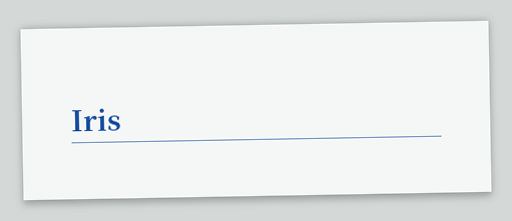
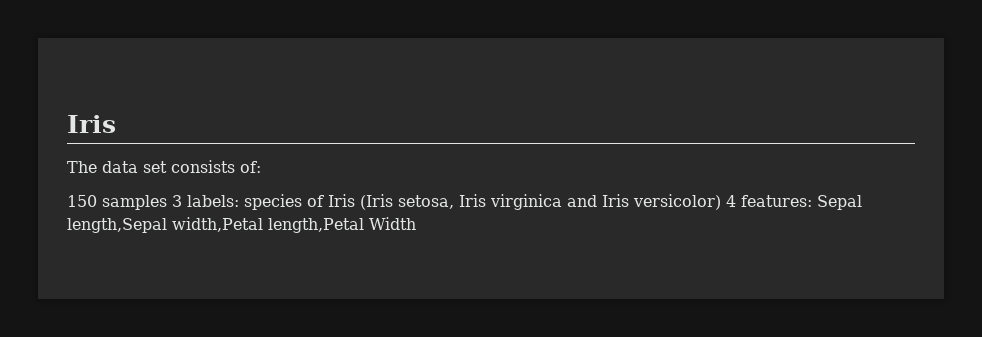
[70,108,122,132] Iris -> [67,115,116,133] [67,160,261,173] [67,194,862,210] [67,217,416,233] Iris // The data set consists of: // 150 samples 3 labels: species of Iris (Iris setosa, Iris virginica and Iris versicolor) 4 features: Sepal length,Sepal width,Petal length,Petal Width

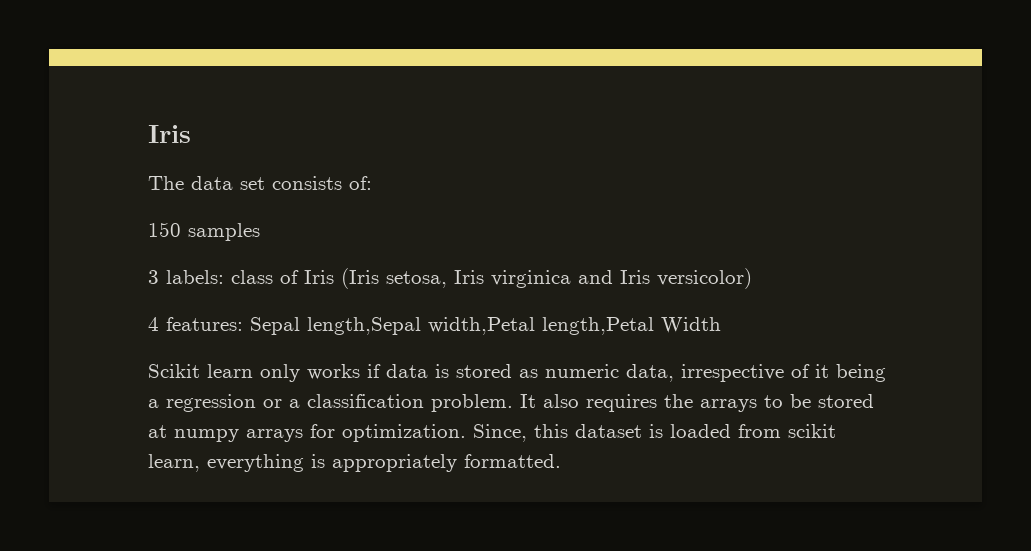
(167, 202) none -> (260, 232) //
[244,194,302,210] species -> [231,270,273,284] class
(721, 202) none -> (752, 278) //
(416, 223) none -> [148,364,886,382] [148,394,874,412] [148,424,836,442] [148,454,561,472] // Scikit learn only works if data is stored as numeric data, irrespective of it being a regression or a classification problem. It also requires the arrays to be stored at numpy arrays for optimization. Since, this dataset is loaded from scikit learn, everything is appropriately formatted.

